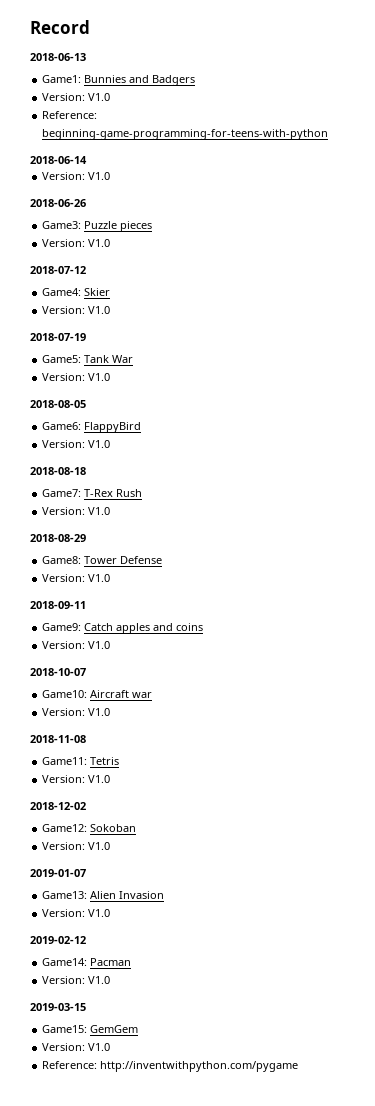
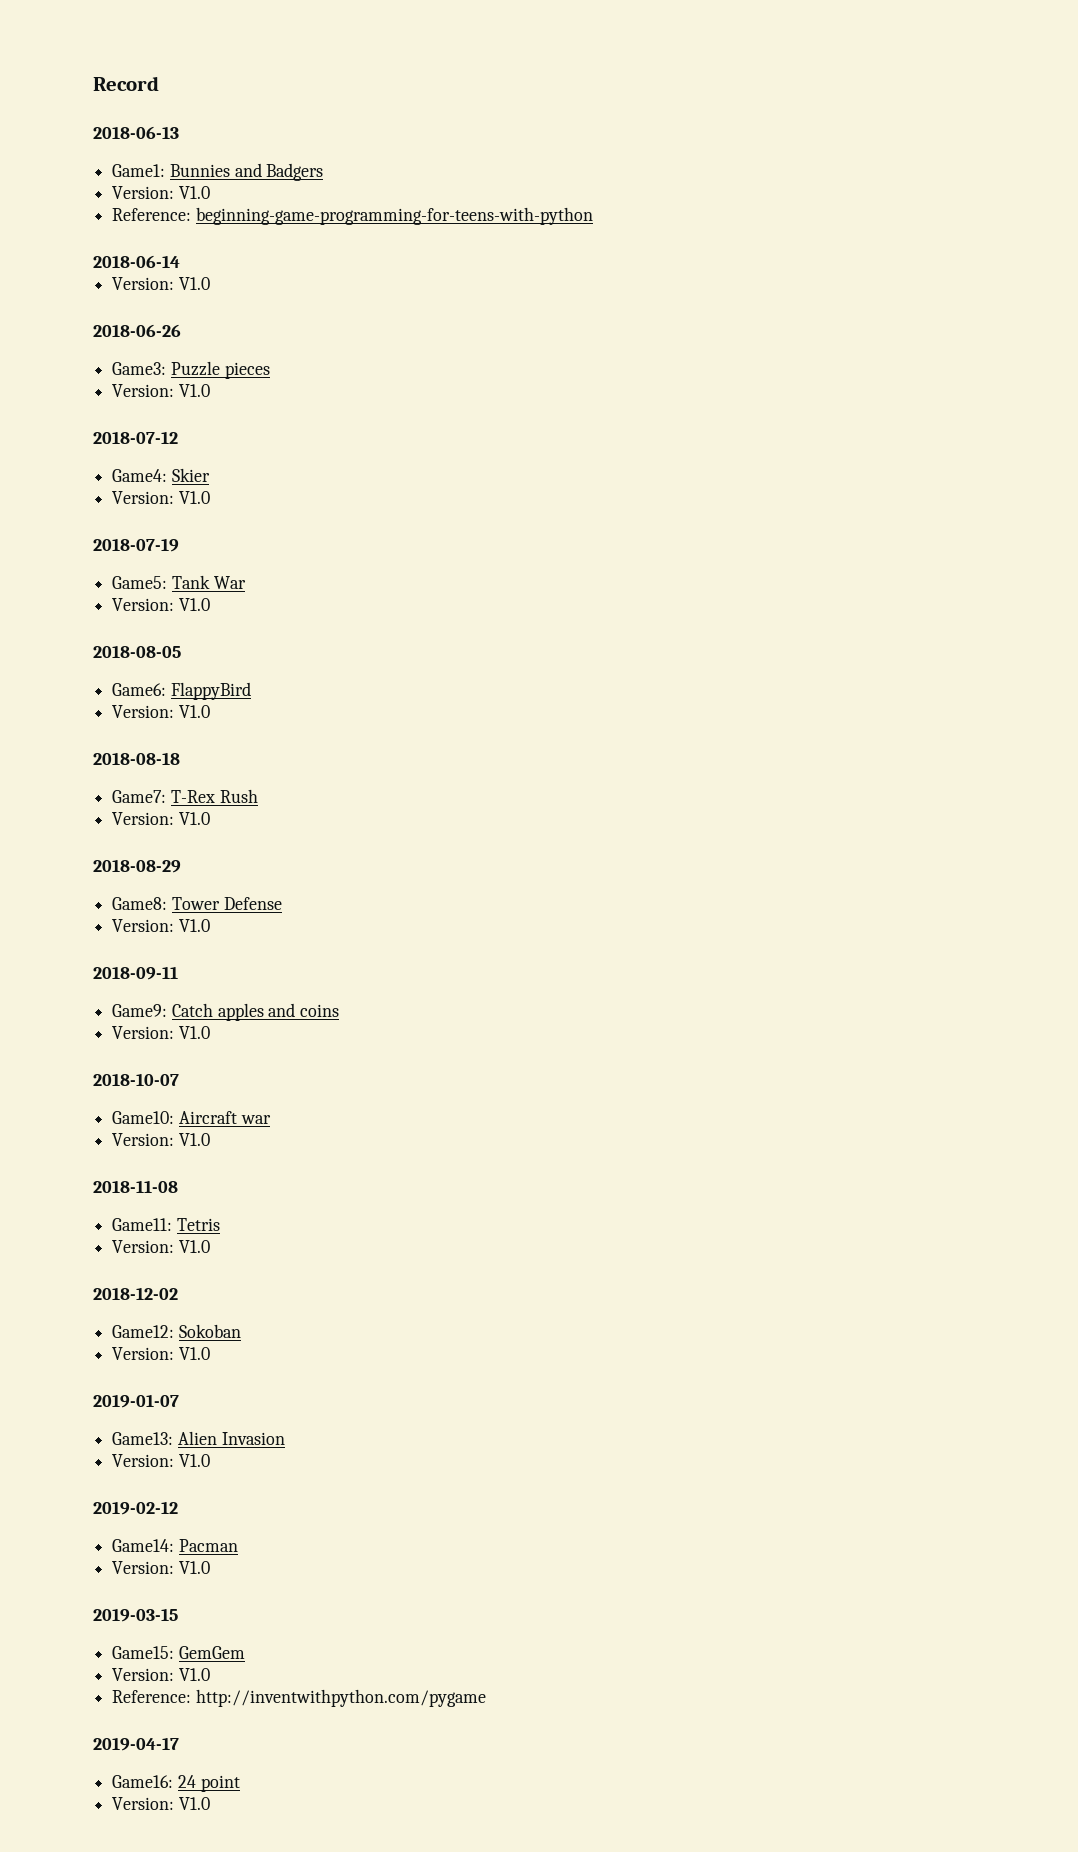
(299, 1066) none -> [93,1737,179,1751] [112,1775,240,1792] [112,1797,210,1810] // 2019-04-17 // Game16: 24 point // Version: V1.0

